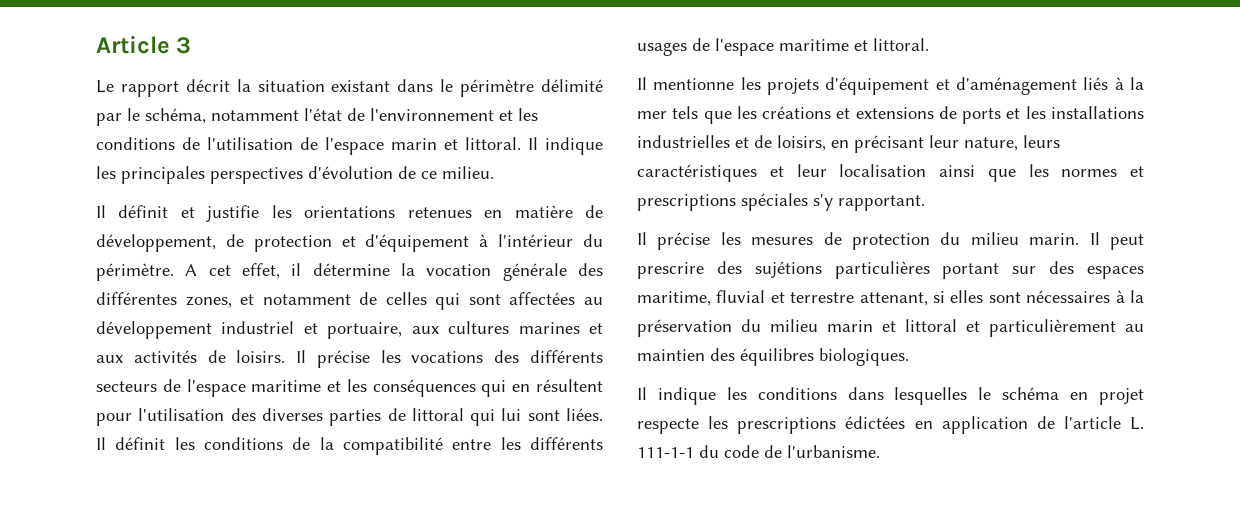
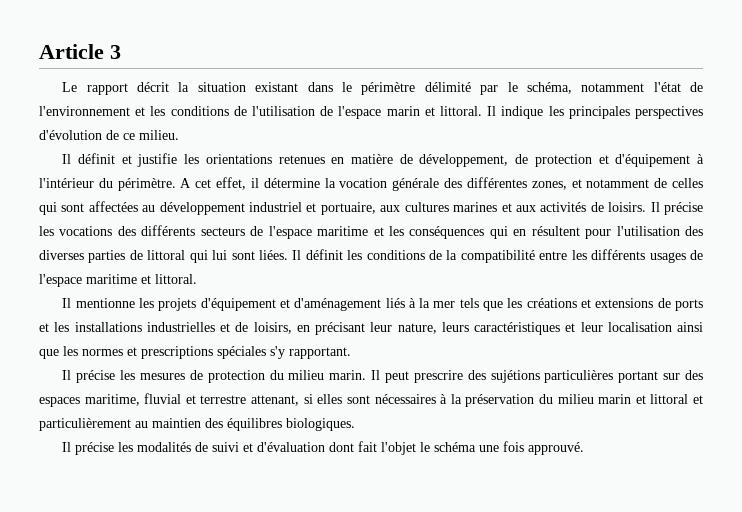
[657,387,1144,405] [637,416,1144,434] [637,445,880,458] indique les conditions dans lesquelles le schéma en projet respecte les prescriptions édictées en application de l'article L. 111-1-1 du code de l'urbanisme. -> [75,441,585,455] précise les modalités de suivi et d'évaluation dont fait l'objet le schéma une fois approuvé.

